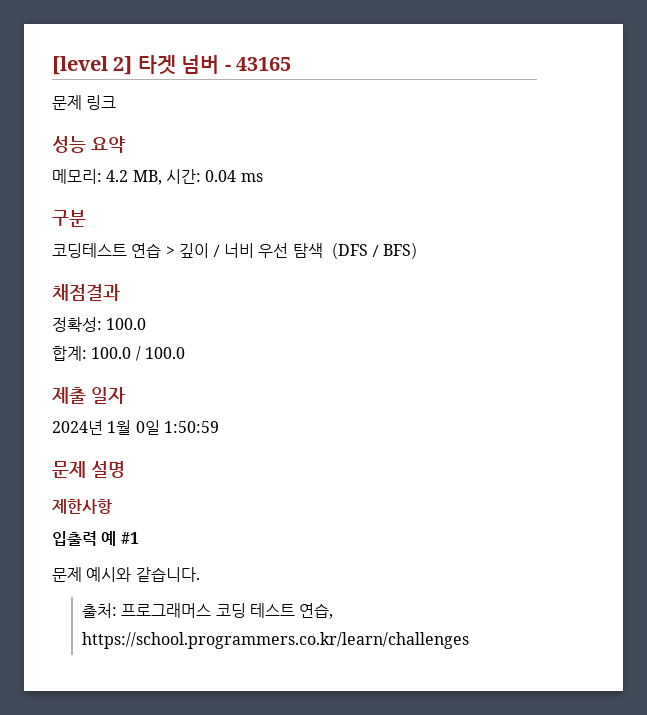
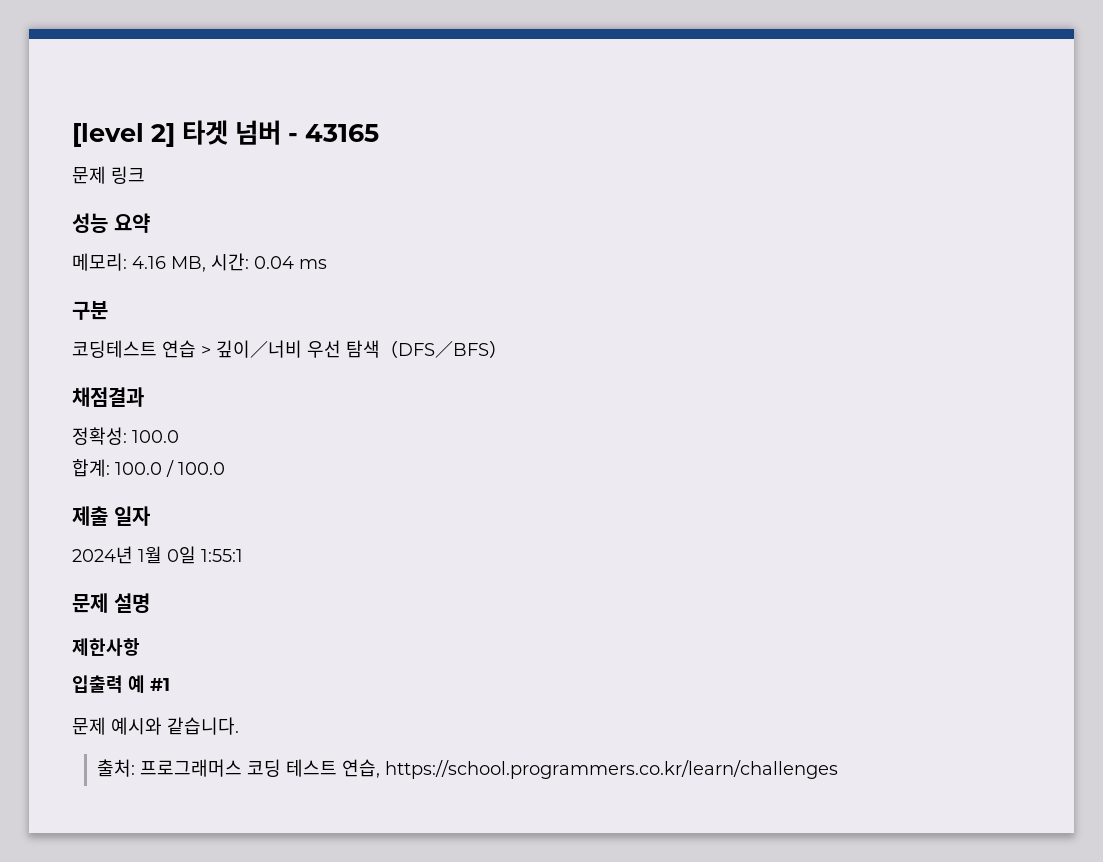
[106,170,129,182] 4.2 -> [132,256,166,269] 4.16
[163,421,219,433] 1:50:59 -> [201,549,243,562] 1:55:1

